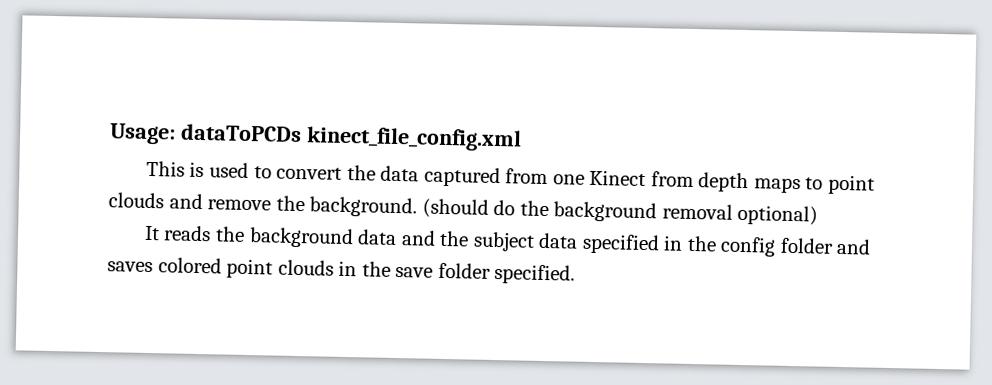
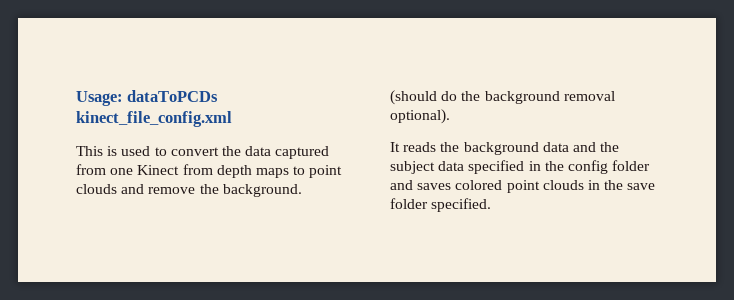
[737,204,819,226] optional) -> [390,109,450,124] optional).

